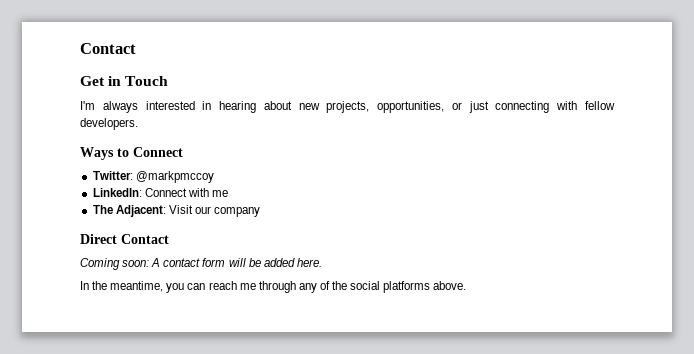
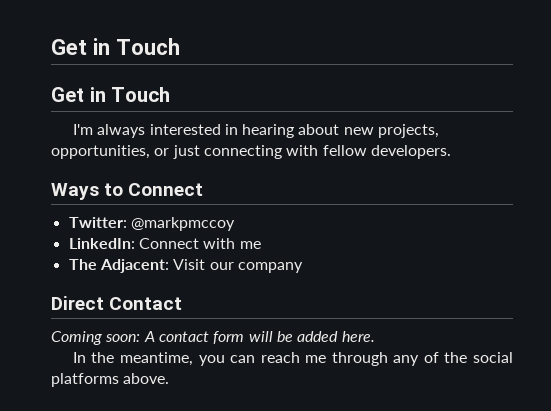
[80,43,136,54] Contact -> [51,38,180,55] Get in Touch

